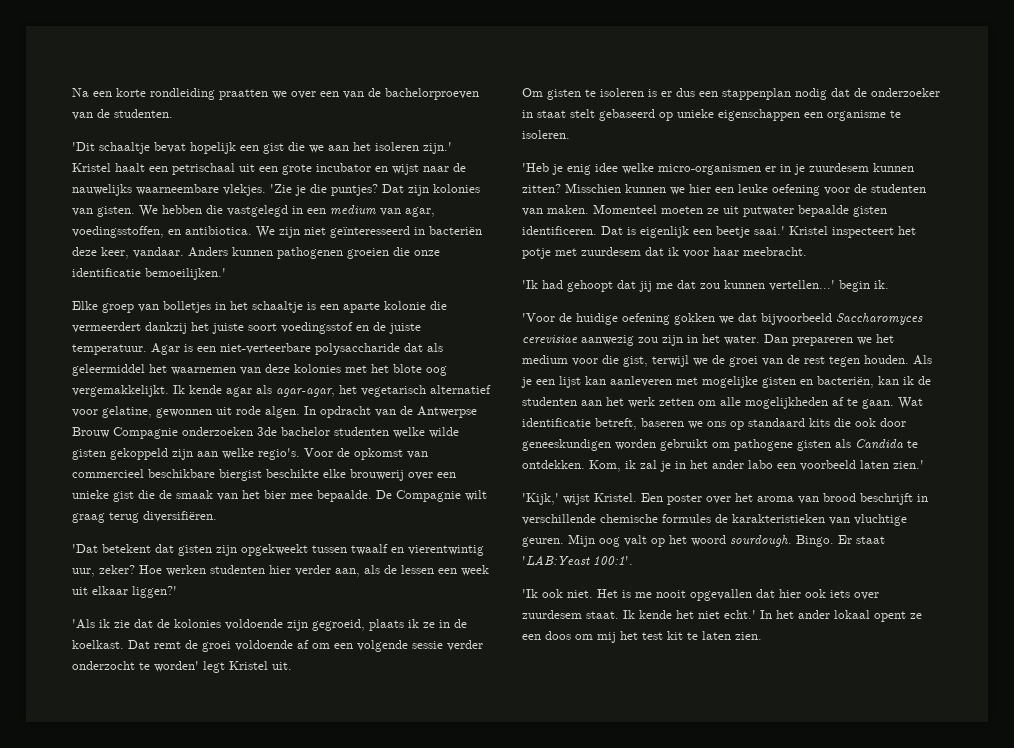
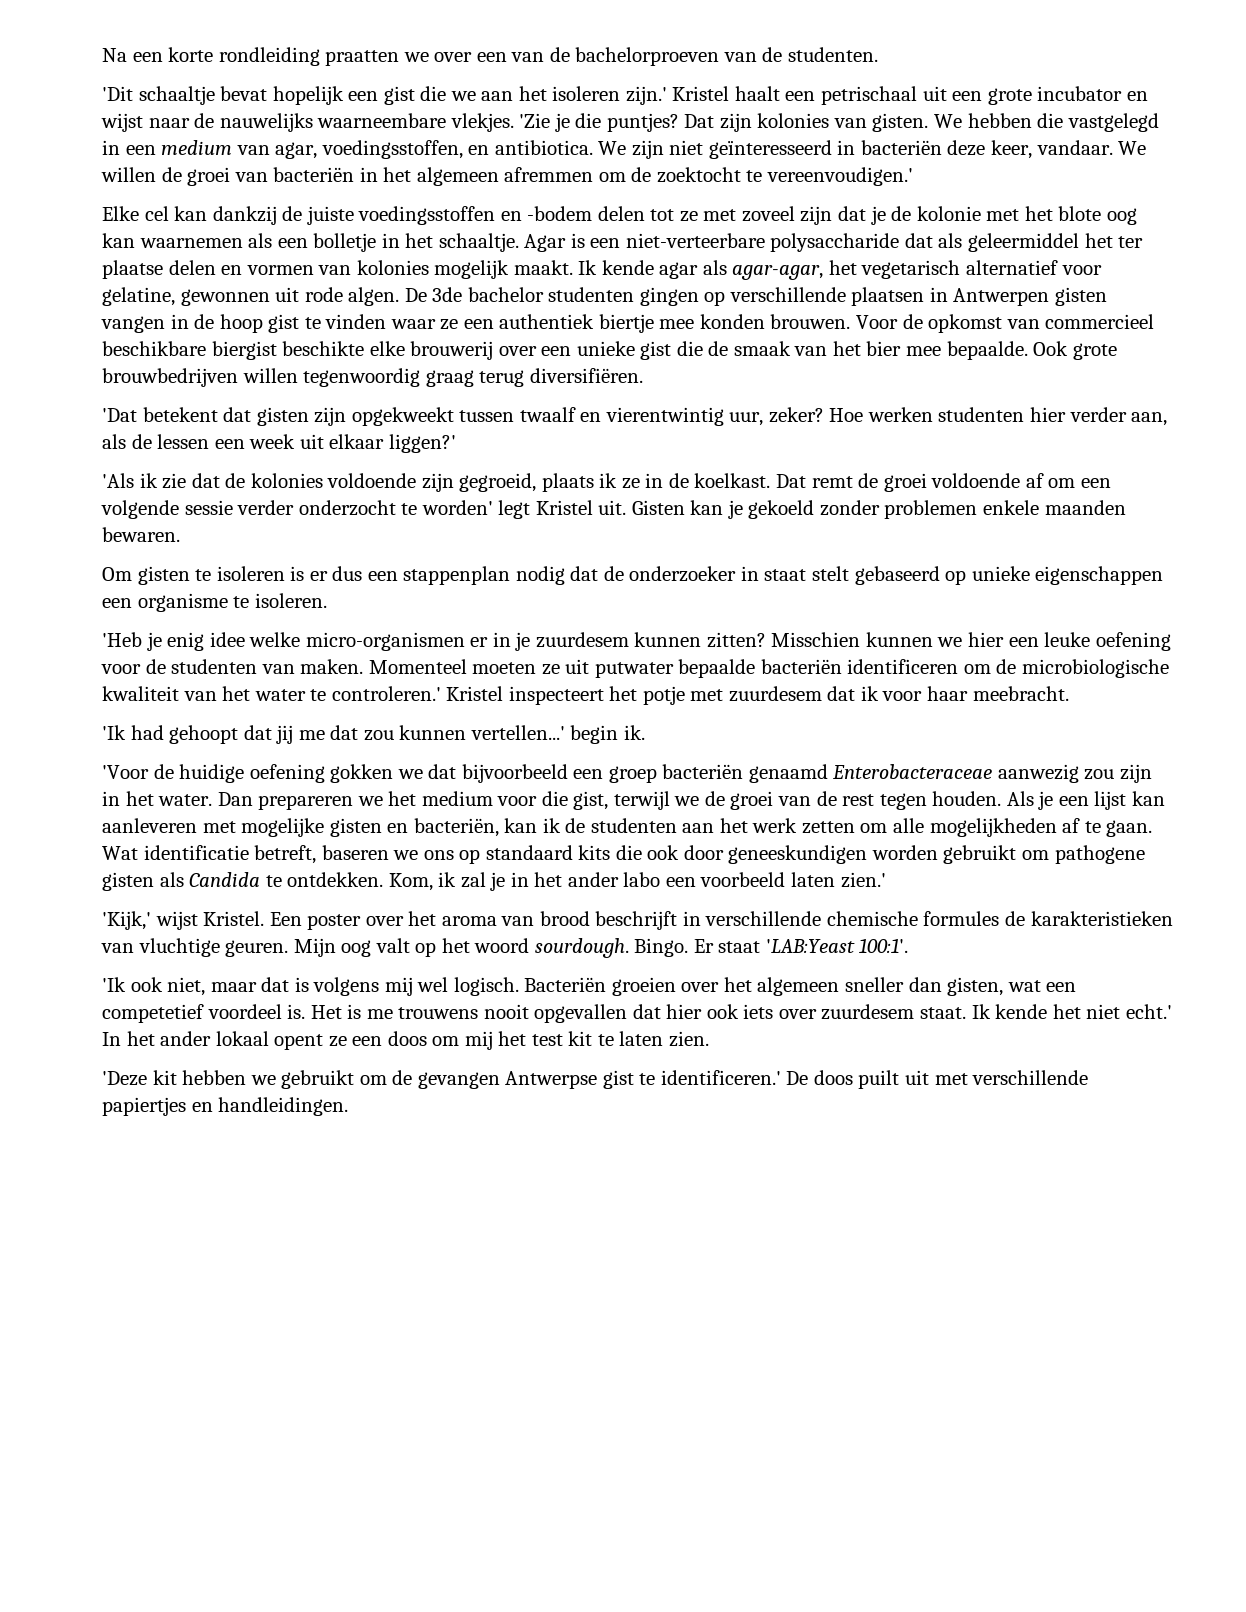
[188,247,440,259] [72,268,226,280] [72,301,447,313] [72,322,421,334] [72,344,147,355] Anders kunnen pathogenen groeien die onze identificatie bemoeilijken.' // Elke groep van bolletjes in het schaaltje is een aparte kolonie die vermeerdert dankzij het juiste soort voedingsstof en de juiste temperatuur. -> [1118,141,1147,155] [101,167,913,186] [102,206,1137,225] [102,233,519,252] We willen de groei van bacteriën in het algemeen afremmen om de zoektocht te vereenvoudigen.' // Elke cel kan dankzij de juiste voedingsstoffen en -bodem delen tot ze met zoveel zijn dat je de kolonie met het blote oog kan waarnemen als een bolletje in het schaaltje.
[171,364,447,376] [72,385,169,397] waarnemen van deze kolonies met het blote oog vergemakkelijkt. -> [1118,236,1144,248] [102,260,573,279] ter plaatse delen en vormen van kolonies mogelijk maakt.
[304,406,477,418] [72,427,459,439] [72,448,300,460] In opdracht van de Antwerpse Brouw Compagnie onderzoeken 3de bachelor studenten welke wilde gisten gekoppeld zijn aan welke regio's. -> [404,287,1108,306] [101,314,851,333] De 3de bachelor studenten gingen op verschillende plaatsen in Antwerpen gisten vangen in de hoop gist te vinden waar ze een authentiek biertje mee konden brouwen.
[376,490,487,502] De Compagnie wilt -> [1033,341,1117,360] [102,368,421,387] Ook grote brouwbedrijven willen tegenwoordig
(292, 666) none -> [631,500,1126,519] [102,527,180,542] Gisten kan je gekoeld zonder problemen enkele maanden bewaren.
[853,206,887,217] [522,226,785,238] gisten identificeren. Dat is eigenlijk een beetje saai.' -> [760,659,1170,678] [102,686,441,701] bacteriën identificeren om de microbiologische kwaliteit van het water te controleren.'
[836,313,923,325] [522,335,578,344] Saccharomyces cerevisiae -> [573,764,993,783] een groep bacteriën genaamd Enterobacteraceae
[567,590,593,598] niet. -> [167,977,1077,996] [102,1004,306,1023] niet, maar dat is volgens mij wel logisch. Bacteriën groeien over het algemeen sneller dan gisten, wat een competetief voordeel is.
(652, 595) none -> [398,1007,479,1019] trouwens
(762, 636) none -> [102,1070,1089,1089] [102,1097,349,1116] // 'Deze kit hebben we gebruikt om de gevangen Antwerpse gist te identificeren.' De doos puilt uit met verschillende papiertjes en handleidingen.

